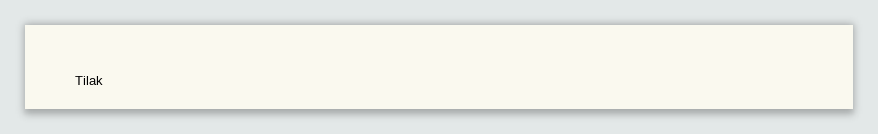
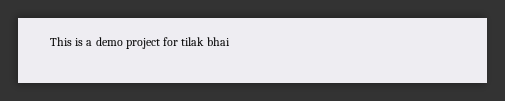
[75,76,103,85] Tilak -> [50,37,230,49] This is a demo project for tilak bhai

